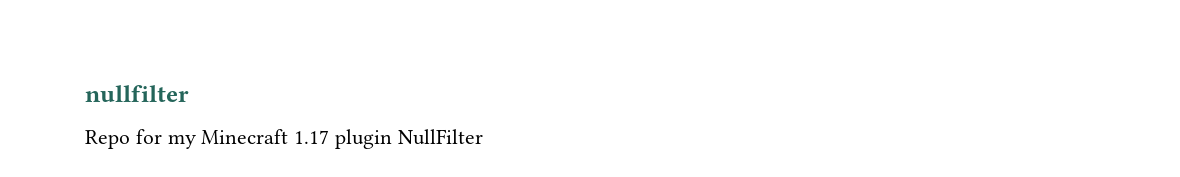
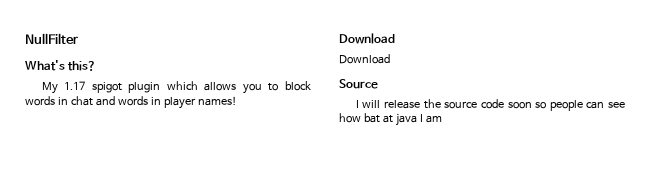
[85,85,189,102] [85,129,483,149] nullfilter // Repo for my Minecraft 1.17 plugin NullFilter -> [25,33,78,44] [25,60,97,71] [41,81,311,94] [25,96,237,109] [339,33,395,44] [339,54,390,64] [339,79,378,89] [355,99,625,111] [339,113,442,126] NullFilter // What's this? // My 1.17 spigot plugin which allows you to block words in chat and words in player names! // Download // Download // Source // I will release the source code soon so people can see how bat at java I am

